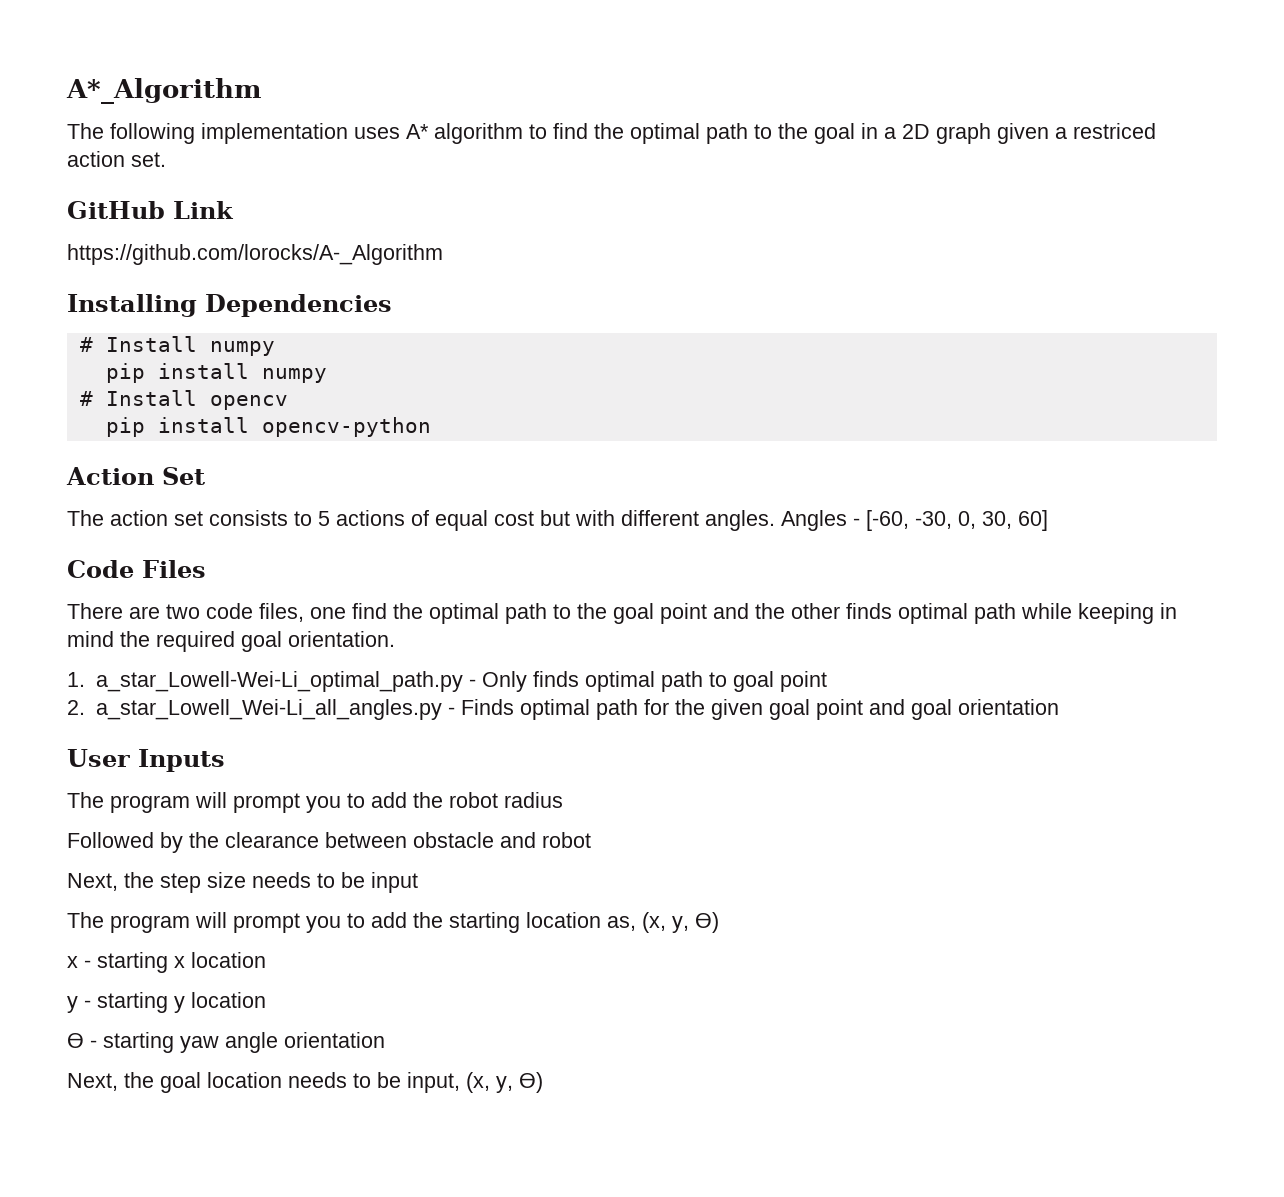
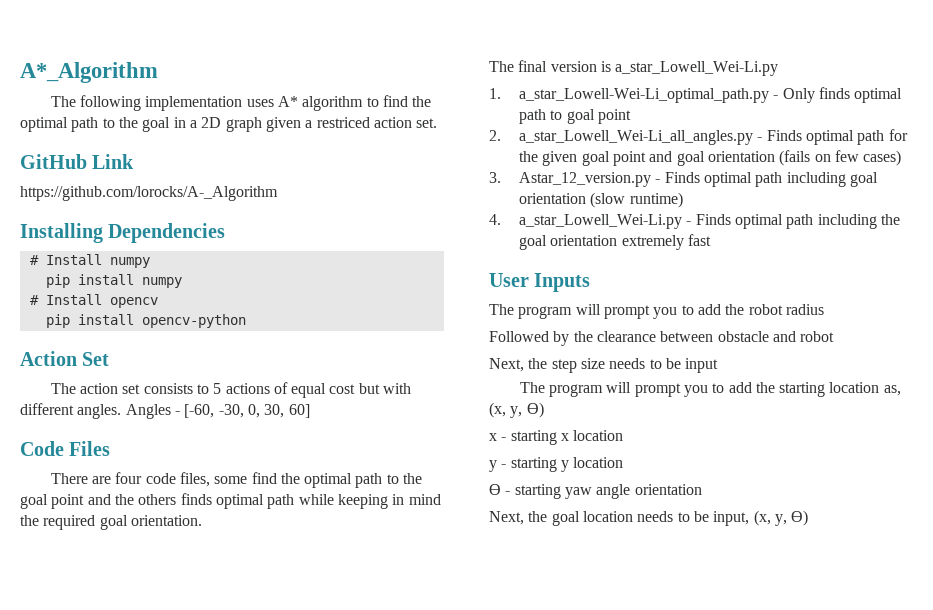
[166,604,200,619] two -> [115,472,143,484] four
[310,607,346,619] one -> [214,476,248,484] some
[791,603,840,619] other -> [138,494,177,505] others
(395, 639) none -> [489,60,779,76] // The final version is a_star_Lowell_Wei-Li.py
(1059, 707) none -> [779,150,902,166] [489,172,879,187] [519,192,683,208] [489,214,901,229] [519,234,712,250] (fails on few cases) // 3. Astar_12_version.py - Finds optimal path including goal orientation (slow runtime) // 4. a_star_Lowell_Wei-Li.py - Finds optimal path including the goal orientation extremely fast

